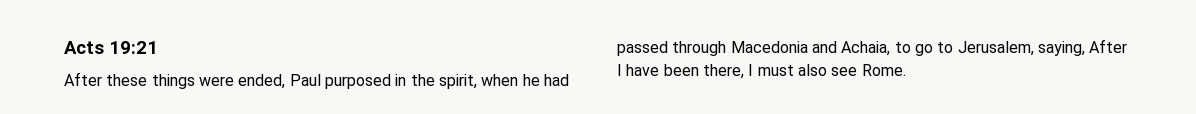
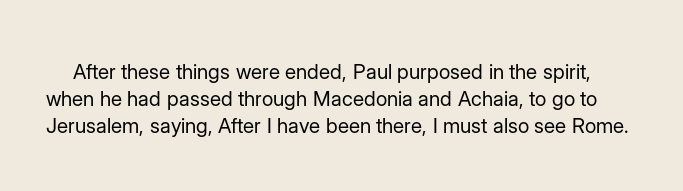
[64,41,158,54] Acts 19:21 // -> (72, 71) none

